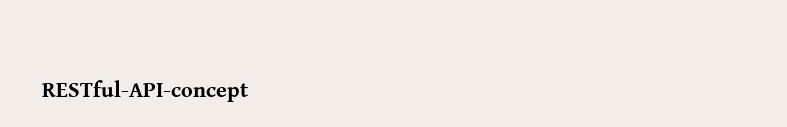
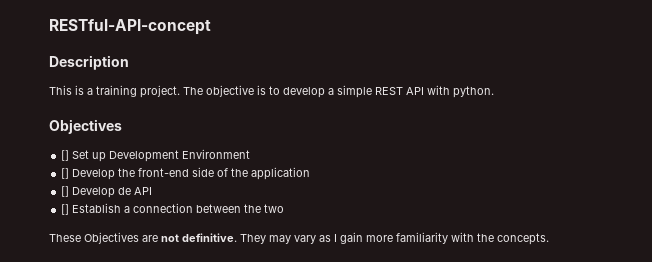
(249, 91) none -> [49,55,129,70] [49,85,494,98] [49,119,122,134] [61,149,251,162] [61,167,311,180] [61,186,153,198] [61,203,285,215] [49,232,549,245] // Description // This is a training project. The objective is to develop a simple REST API with python. // Objectives // [] Set up Development Environment // [] Develop the front-end side of the application // [] Develop de API // [] Establish a connection between the two // These Objectives are not definitive. They may vary as I gain more familiarity with the concepts.

